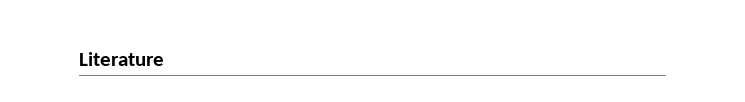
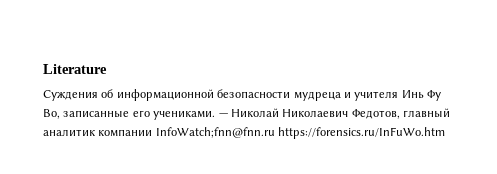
(164, 59) none -> [43,89,441,101] [43,108,450,120] [43,127,446,139] // Суждения об информационной безопасности мудреца и учителя Инь Фу Во, записанные его учениками. — Николай Николаевич Федотов, главный аналитик компании InfoWatch;fnn@fnn.ru https://forensics.ru/InFuWo.htm

